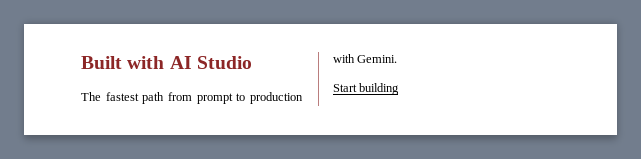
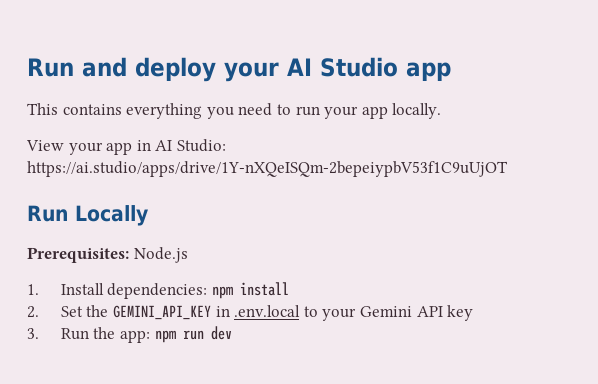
[81,56,252,69] [81,92,303,104] [333,54,398,63] [333,83,400,95] Built with AI Studio // The fastest path from prompt to production with Gemini. // Start building -> [27,57,451,82] [27,103,442,119] [26,139,226,155] [27,161,508,177] [27,205,148,226] [27,247,188,263] [27,282,289,299] [27,305,474,321] [27,326,232,343] Run and deploy your AI Studio app // This contains everything you need to run your app locally. // View your app in AI Studio: https://ai.studio/apps/drive/1Y-nXQeISQm-2bepeiypbV53f1C9uUjOT // Run Locally // Prerequisites: Node.js // 1. Install dependencies: npm install // 2. Set the GEMINI_API_KEY in .env.local to your Gemini API key // 3. Run the app: npm run dev

